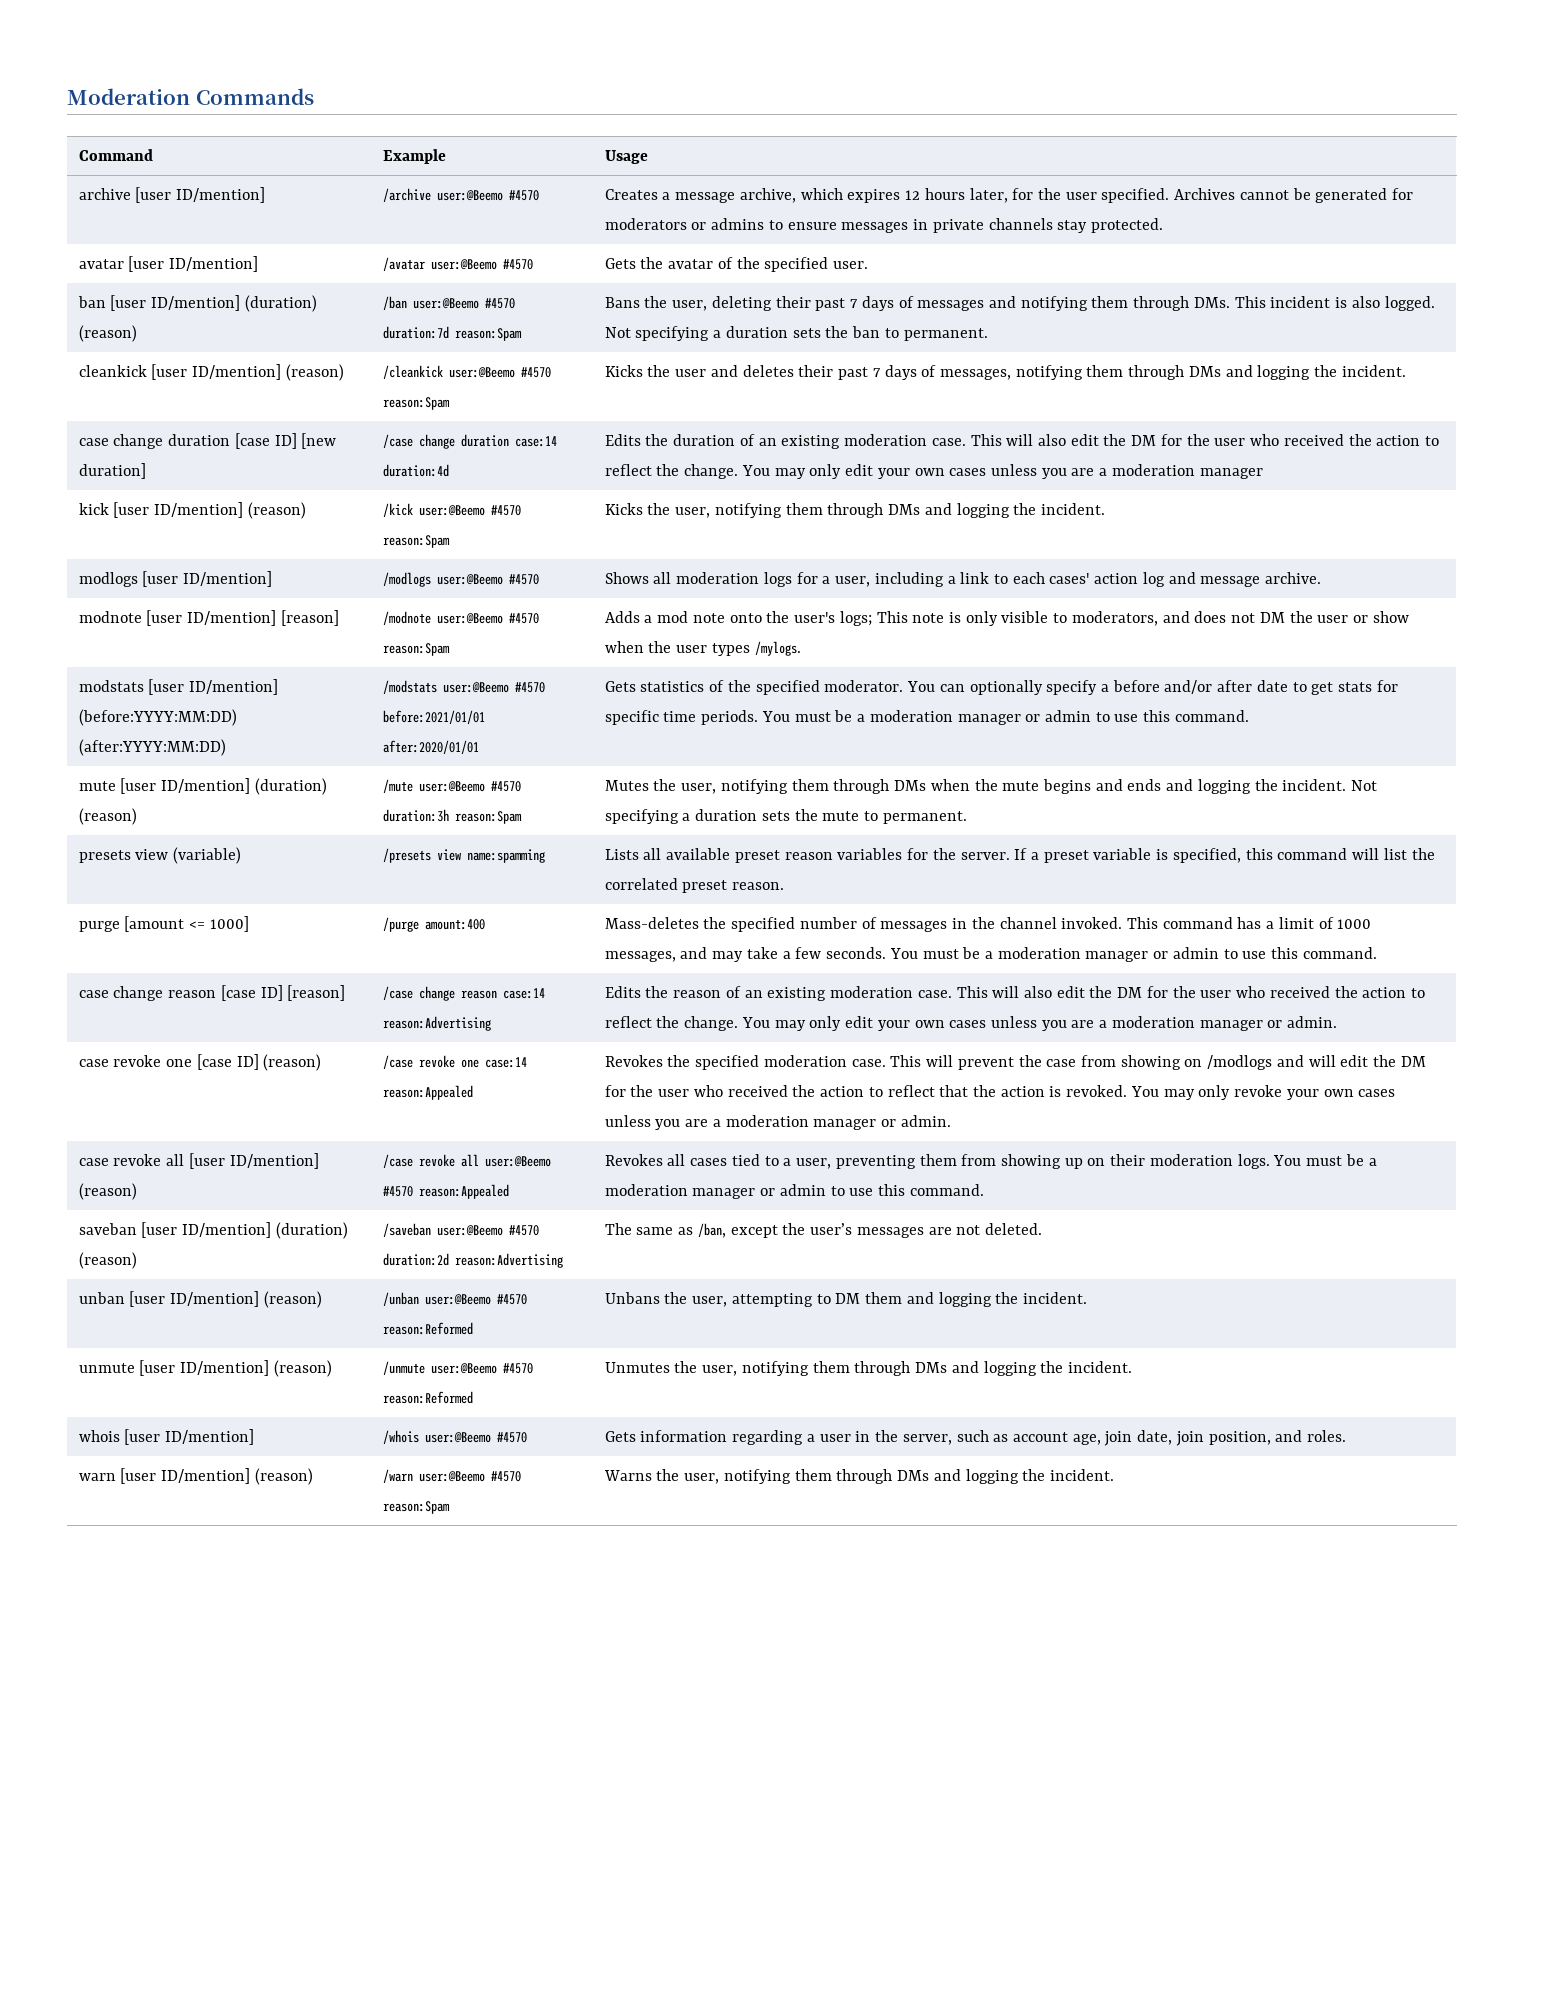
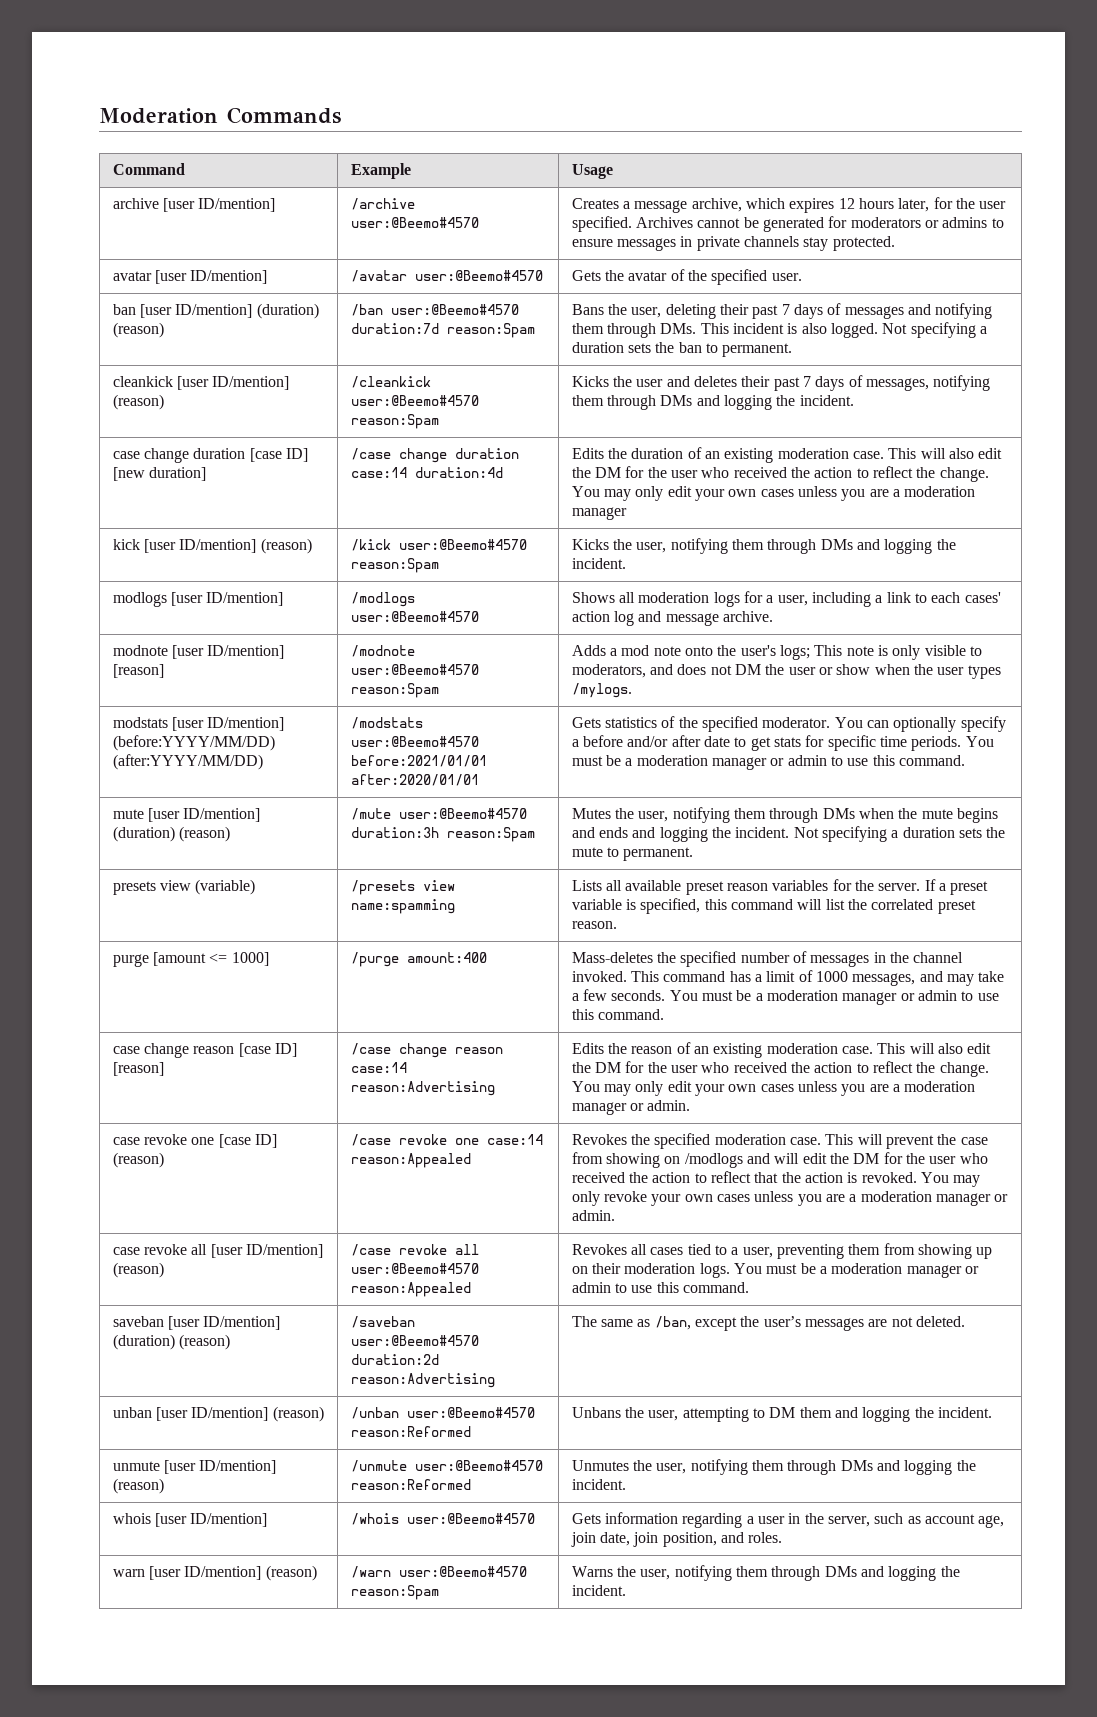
[436,190,539,201] user:@Beemo #4570 -> [350,217,479,228] user:@Beemo#4570
[430,259,533,270] user:@Beemo #4570 -> [414,270,543,281] user:@Beemo#4570
[412,298,515,309] user:@Beemo #4570 -> [390,304,519,315] user:@Beemo#4570
[448,367,551,378] user:@Beemo #4570 -> [350,395,479,406] user:@Beemo#4570
[418,505,521,516] user:@Beemo #4570 -> [398,539,527,550] user:@Beemo#4570
[436,574,539,585] user:@Beemo #4570 -> [350,611,479,622] user:@Beemo#4570
[436,613,539,624] user:@Beemo #4570 -> [350,664,479,675] user:@Beemo#4570
[78,709,237,726] [78,739,226,756] (before:YYYY:MM:DD) (after:YYYY:MM:DD) -> [112,735,275,751] [112,754,263,770] (before:YYYY/MM/DD) (after:YYYY/MM/DD)
[442,682,545,693] user:@Beemo #4570 -> [350,736,479,747] user:@Beemo#4570
[418,781,521,792] user:@Beemo #4570 -> [398,808,527,819] user:@Beemo#4570
[484,1156,551,1167] [382,1186,413,1197] user:@Beemo #4570 -> [350,1263,479,1274] user:@Beemo#4570
[436,1225,539,1236] user:@Beemo #4570 -> [350,1335,479,1346] user:@Beemo#4570
[424,1294,527,1305] user:@Beemo #4570 -> [406,1407,535,1418] user:@Beemo#4570
[430,1363,533,1374] user:@Beemo #4570 -> [414,1460,543,1471] user:@Beemo#4570
[424,1432,527,1443] user:@Beemo #4570 -> [406,1513,535,1524] user:@Beemo#4570
[418,1471,521,1482] user:@Beemo #4570 -> [398,1566,527,1577] user:@Beemo#4570

